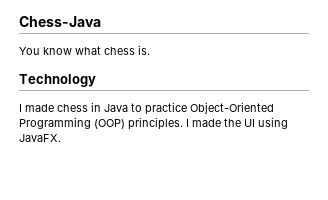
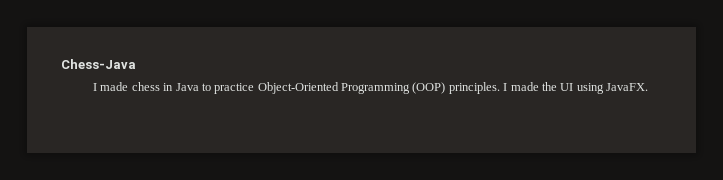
[19,45,150,55] [19,74,96,87] // You know what chess is. // Technology -> (136, 64) none

